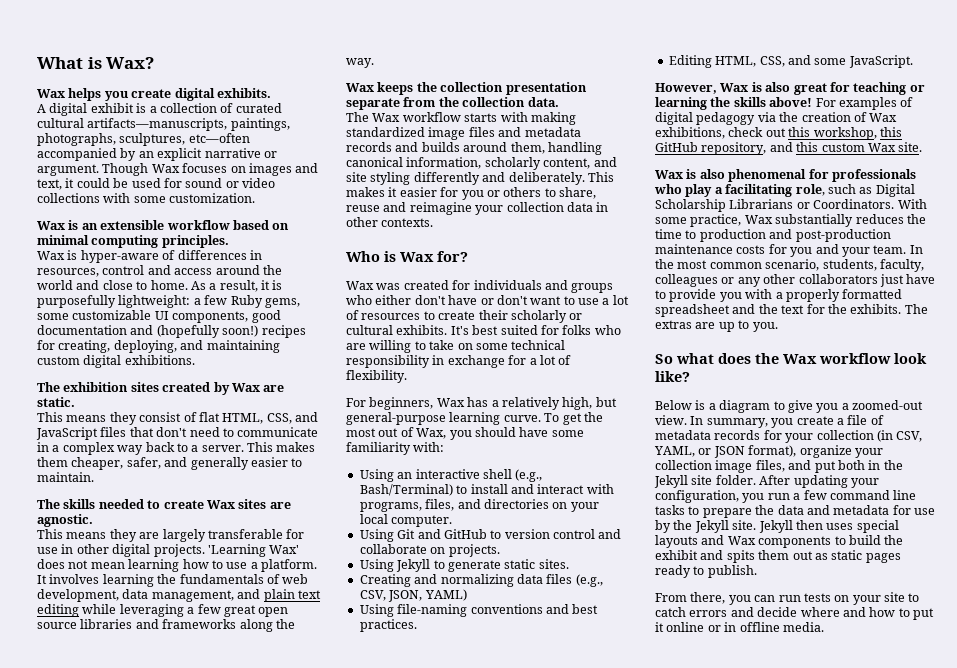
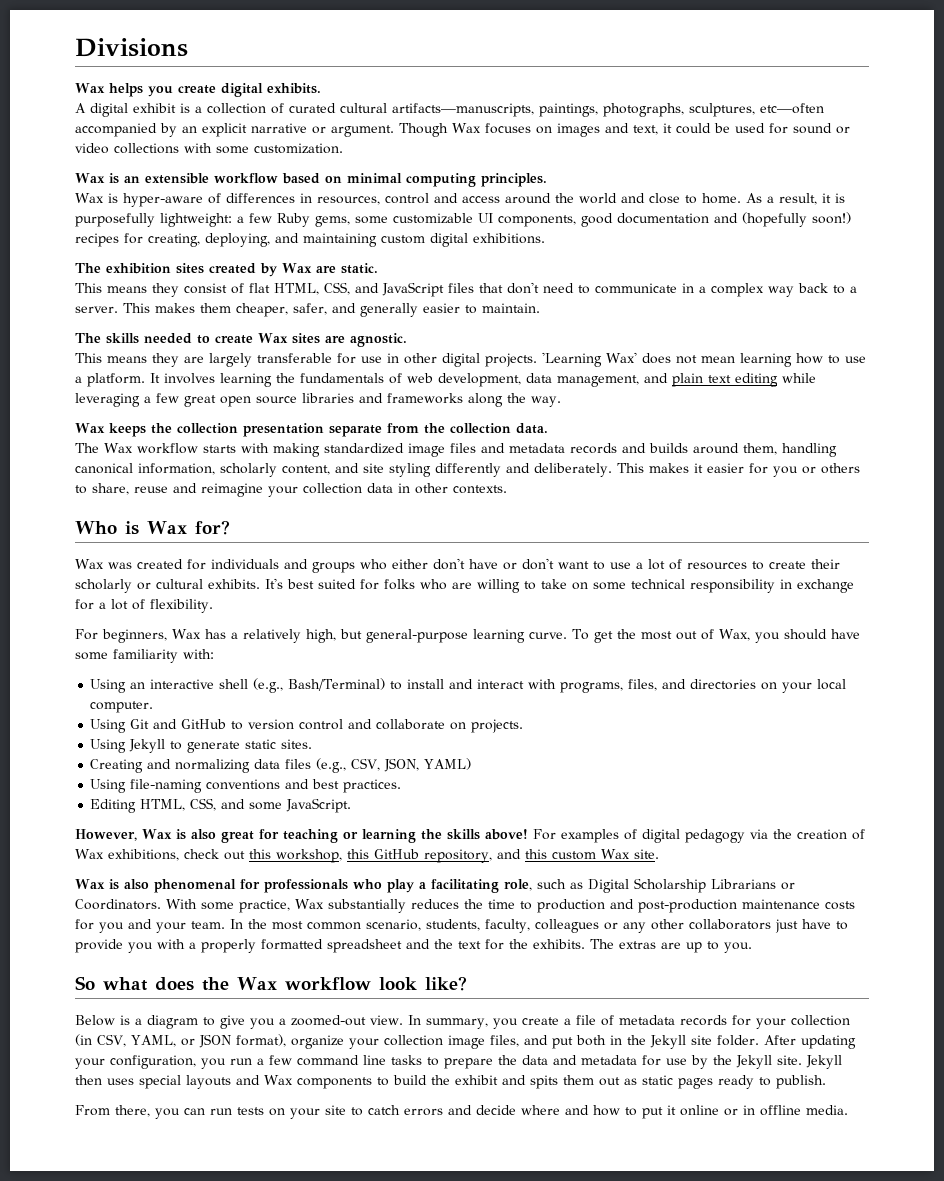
[37,57,155,69] What is Wax? -> [75,38,188,57] Divisions

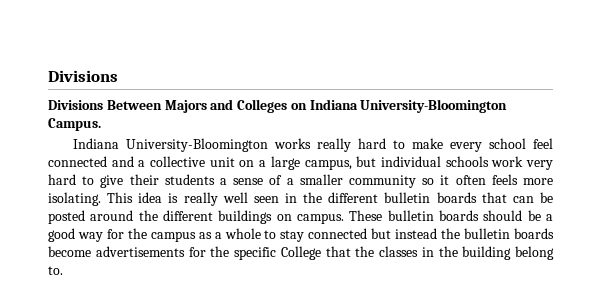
[75,83,321,97] [75,103,824,117] [75,123,850,137] [75,143,343,154] [75,173,547,187] [75,193,845,207] [75,212,851,227] [75,233,545,247] [75,263,378,277] [75,282,857,297] [75,303,540,317] [75,333,407,347] [75,352,866,367] [75,373,816,387] [75,393,561,407] [75,423,548,437] [75,443,837,457] [75,463,860,477] [75,483,507,497] [75,520,230,535] [75,558,840,573] [75,578,854,593] [75,599,213,613] [75,629,860,643] [75,649,214,663] [90,678,847,693] [90,701,154,713] [90,719,524,733] [90,739,313,753] [90,758,472,773] [90,779,402,793] [90,798,352,813] [75,829,865,843] [75,849,659,863] [75,878,795,893] [75,899,855,913] [75,919,848,933] [75,939,752,953] [75,976,467,991] [75,1015,850,1029] [75,1034,856,1049] [75,1055,842,1069] [75,1075,826,1089] [75,1105,848,1119] Wax helps you create digital exhibits. // A digital exhibit is a collection of curated cultural artifacts—manuscripts, paintings, photographs, sculptures, etc—often accompanied by an explicit narrative or argument. Though Wax focuses on images and text, it could be used for sound or video collections with some customization. // Wax is an extensible workflow based on minimal computing principles. // Wax is hyper-aware of differences in resources, control and access around the world and close to home. As a result, it is purposefully lightweight: a few Ruby gems, some customizable UI components, good documentation and (hopefully soon!) recipes for creating, deploying, and maintaining custom digital exhibitions. // The exhibition sites created by Wax are static. // This means they consist of flat HTML, CSS, and JavaScript files that don't need to communicate in a complex way back to a server. This makes them cheaper, safer, and generally easier to maintain. // The skills needed to create Wax sites are agnostic. // This means they are largely transferable for use in other digital projects. 'Learning Wax' does not mean learning how to use a platform. It involves learning the fundamentals of web development, data management, and plain text editing while leveraging a few great open source libraries and frameworks along the way. // Wax keeps the collection presentation separate from the collection data. // The Wax workflow starts with making standardized image files and metadata records and builds around them, handling canonical information, scholarly content, and site styling differently and deliberately. This makes it easier for you or others to share, reuse and reimagine your collection data in other contexts. // Who is Wax for? // Wax was created for individuals and groups who either don't have or don't want to use a lot of resources to create their scholarly or cultural exhibits. It's best suited for folks who are willing to take on some technical responsibility in exchange for a lot of flexibility. // For beginners, Wax has a relatively high, but general-purpose learning curve. To get the most out of Wax, you should have some familiarity with: // Using an interactive shell (e.g., Bash/Terminal) to install and interact with programs, files, and directories on your local computer. // Using Git and GitHub to version control and collaborate on projects. // Using Jekyll to generate static sites. // Creating and normalizing data files (e.g., CSV, JSON, YAML) // Using file-naming conventions and best practices. // Editing HTML, CSS, and some JavaScript. // However, Wax is also great for teaching or learning the skills above! For examples of digital pedagogy via the creation of Wax exhibitions, check out this workshop, this GitHub repository, and this custom Wax site. // Wax is also phenomenal for professionals who play a facilitating role, such as Digital Scholarship Librarians or Coordinators. With some practice, Wax substantially reduces the time to production and post-production maintenance costs for you and your team. In the most common scenario, students, faculty, colleagues or any other collaborators just have to provide you with a properly formatted spreadsheet and the text for the exhibits. The extras are up to you. // So what does the Wax workflow look like? // Below is a diagram to give you a zoomed-out view. In summary, you create a file of metadata records for your collection (in CSV, YAML, or JSON format), organize your collection image files, and put both in the Jekyll site folder. After updating your configuration, you run a few command line tasks to prepare the data and metadata for use by the Jekyll site. Jekyll then uses special layouts and Wax components to build the exhibit and spits them out as static pages ready to publish. // From there, you can run tests on your site to catch errors and decide where and how to put it online or in offline media. -> [48,99,508,113] [48,118,101,131] [72,138,553,152] [48,156,553,170] [48,174,553,188] [48,192,554,206] [48,210,553,224] [48,228,554,242] [48,246,554,260] [48,266,63,275] Divisions Between Majors and Colleges on Indiana University-Bloomington Campus. // Indiana University-Bloomington works really hard to make every school feel connected and a collective unit on a large campus, but individual schools work very hard to give their students a sense of a smaller community so it often feels more isolating. This idea is really well seen in the different bulletin boards that can be posted around the different buildings on campus. These bulletin boards should be a good way for the campus as a whole to stay connected but instead the bulletin boards become advertisements for the specific College that the classes in the building belong to.

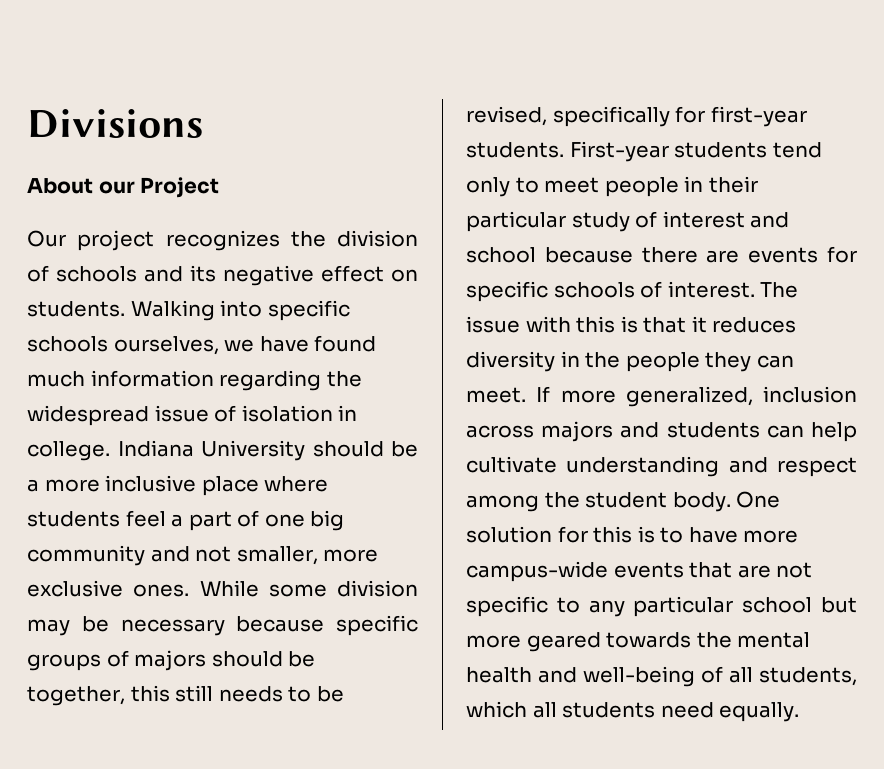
[48,99,508,113] [48,118,101,131] [72,138,553,152] [48,156,553,170] [48,174,553,188] [48,192,554,206] [48,210,553,224] [48,228,554,242] [48,246,554,260] [48,266,63,275] Divisions Between Majors and Colleges on Indiana University-Bloomington Campus. // Indiana University-Bloomington works really hard to make every school feel connected and a collective unit on a large campus, but individual schools work very hard to give their students a sense of a smaller community so it often feels more isolating. This idea is really well seen in the different bulletin boards that can be posted around the different buildings on campus. These bulletin boards should be a good way for the campus as a whole to stay connected but instead the bulletin boards become advertisements for the specific College that the classes in the building belong to. -> [27,177,220,198] [27,230,418,251] [27,265,418,286] [27,300,350,321] [27,335,377,355] [27,370,362,391] [27,405,358,426] [27,440,418,461] [27,475,329,496] [27,510,345,531] [27,545,379,566] [27,580,418,597] [27,615,418,636] [27,650,316,671] [27,685,344,706] [466,106,807,127] [466,141,822,162] [466,176,758,197] [466,211,790,232] [466,246,857,263] [466,281,799,302] [466,316,797,333] [466,351,794,372] [466,386,857,407] [466,421,857,442] [466,456,857,477] [466,491,781,512] [466,526,799,543] [466,561,813,582] [466,596,857,617] [466,632,811,652] [466,666,857,687] [466,701,800,722] About our Project // Our project recognizes the division of schools and its negative effect on students. Walking into specific schools ourselves, we have found much information regarding the widespread issue of isolation in college. Indiana University should be a more inclusive place where students feel a part of one big community and not smaller, more exclusive ones. While some division may be necessary because specific groups of majors should be together, this still needs to be revised, specifically for first-year students. First-year students tend only to meet people in their particular study of interest and school because there are events for specific schools of interest. The issue with this is that it reduces diversity in the people they can meet. If more generalized, inclusion across majors and students can help cultivate understanding and respect among the student body. One solution for this is to have more campus-wide events that are not specific to any particular school but more geared towards the mental health and well-being of all students, which all students need equally.

